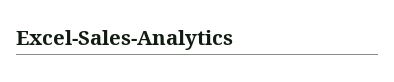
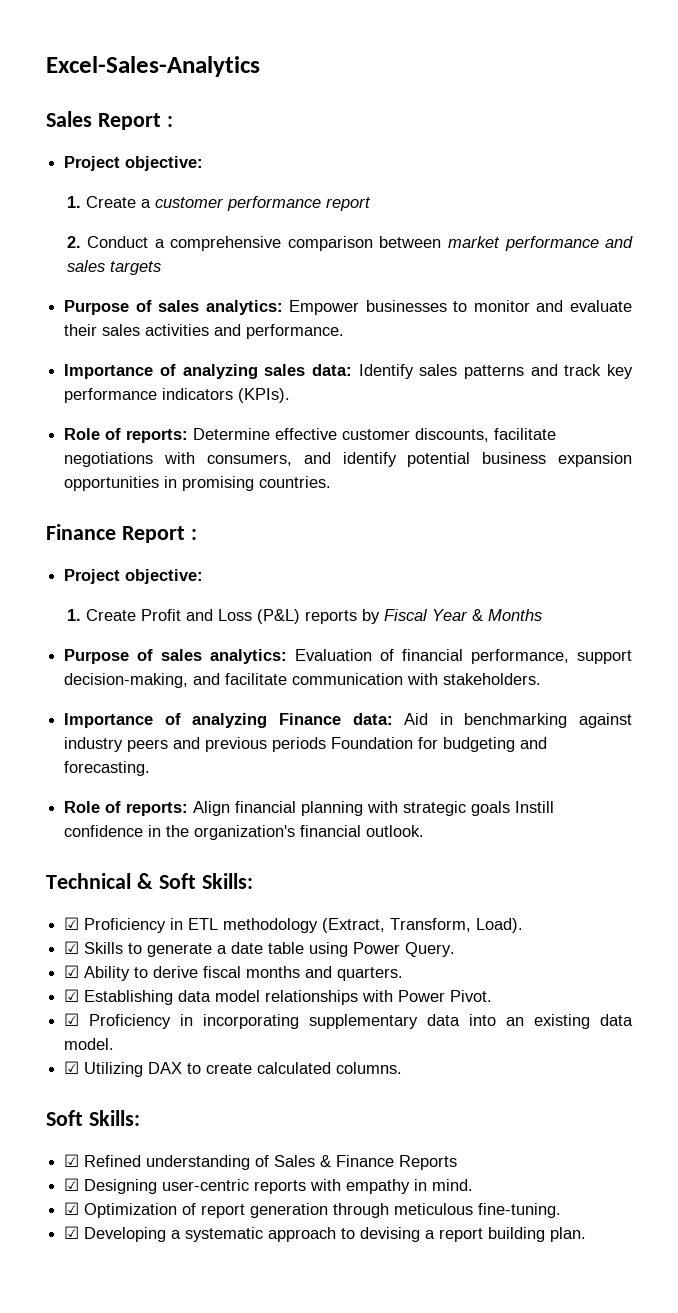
(233, 40) none -> [46,111,173,130] [64,156,204,171] [66,196,371,211] [66,236,633,251] [66,260,161,275] [64,300,632,315] [64,324,345,339] [64,364,633,379] [64,388,291,403] [64,428,557,443] [64,452,632,467] [64,476,332,491] [46,524,197,543] [64,569,204,584] [66,609,542,624] [64,649,632,664] [64,673,542,688] [64,713,632,728] [64,737,548,752] [64,761,151,776] [64,801,555,816] [64,825,425,840] [46,873,253,889] [64,917,524,933] [64,941,456,957] [64,965,404,981] [64,989,493,1005] [64,1013,634,1029] [64,1038,115,1050] [64,1061,403,1077] [46,1110,140,1126] [64,1154,458,1170] [64,1178,474,1194] [64,1202,562,1218] [64,1226,587,1242] // Sales Report : // Project objective: // 1. Create a customer performance report // 2. Conduct a comprehensive comparison between market performance and sales targets // Purpose of sales analytics: Empower businesses to monitor and evaluate their sales activities and performance. // Importance of analyzing sales data: Identify sales patterns and track key performance indicators (KPIs). // Role of reports: Determine effective customer discounts, facilitate negotiations with consumers, and identify potential business expansion opportunities in promising countries. // Finance Report : // Project objective: // 1. Create Profit and Loss (P&L) reports by Fiscal Year & Months // Purpose of sales analytics: Evaluation of financial performance, support decision-making, and facilitate communication with stakeholders. // Importance of analyzing Finance data: Aid in benchmarking against industry peers and previous periods Foundation for budgeting and forecasting. // Role of reports: Align financial planning with strategic goals Instill confidence in the organization's financial outlook. // Technical & Soft Skills: // ☑ Proficiency in ETL methodology (Extract, Transform, Load). // ☑ Skills to generate a date table using Power Query. // ☑ Ability to derive fiscal months and quarters. // ☑ Establishing data model relationships with Power Pivot. // ☑ Proficiency in incorporating supplementary data into an existing data model. // ☑ Utilizing DAX to create calculated columns. // Soft Skills: // ☑ Refined understanding of Sales & Finance Reports // ☑ Designing user-centric reports with empathy in mind. // ☑ Optimization of report generation through meticulous fine-tuning. // ☑ Developing a systematic approach to devising a report building plan.

